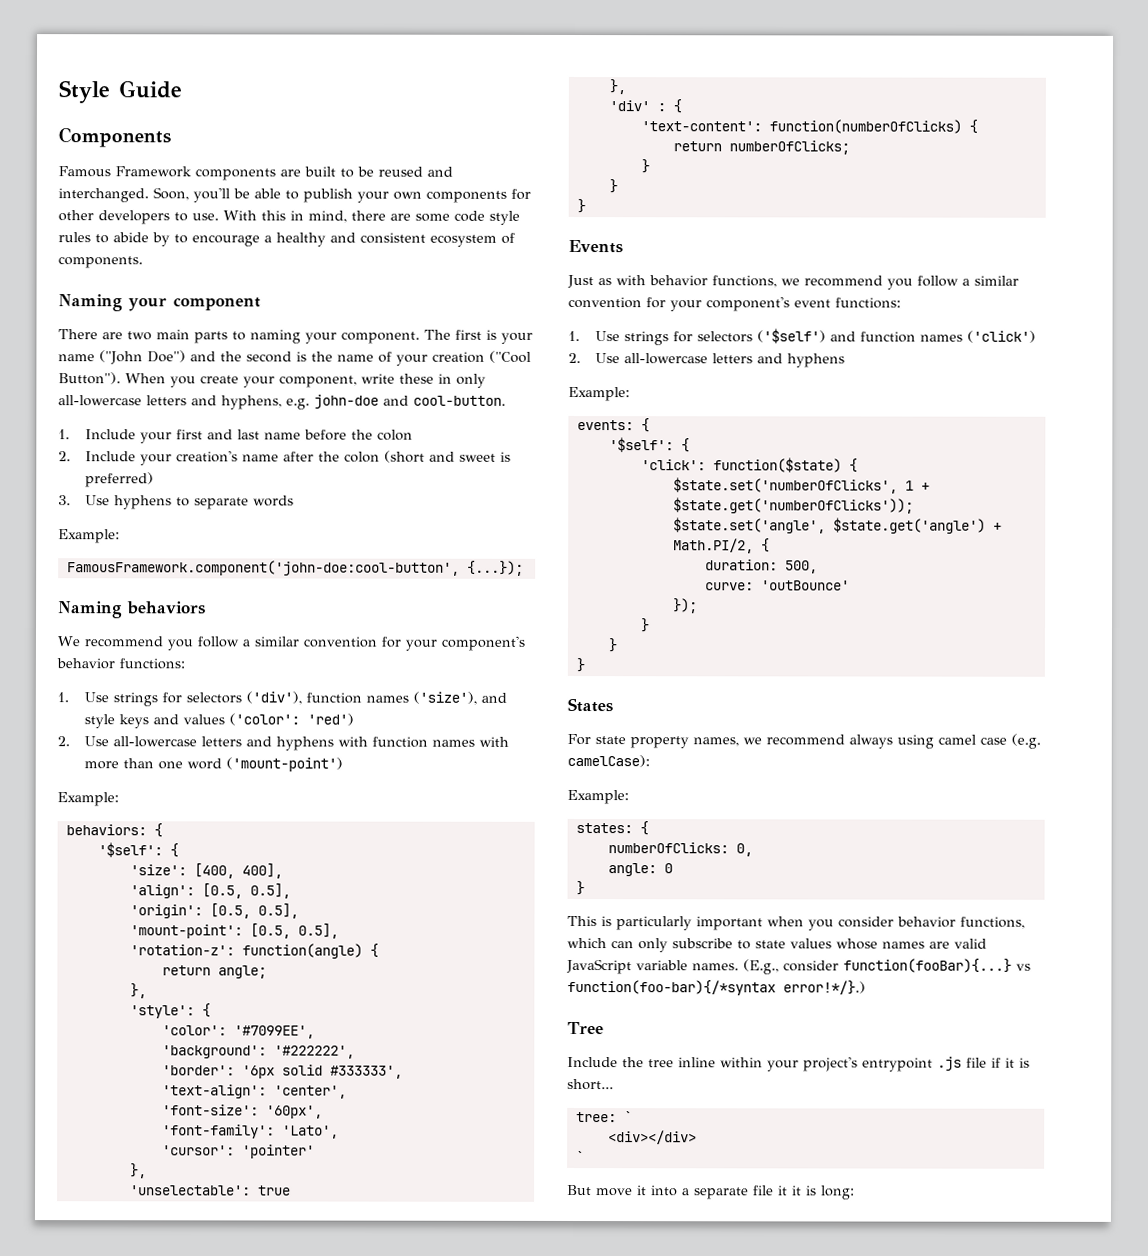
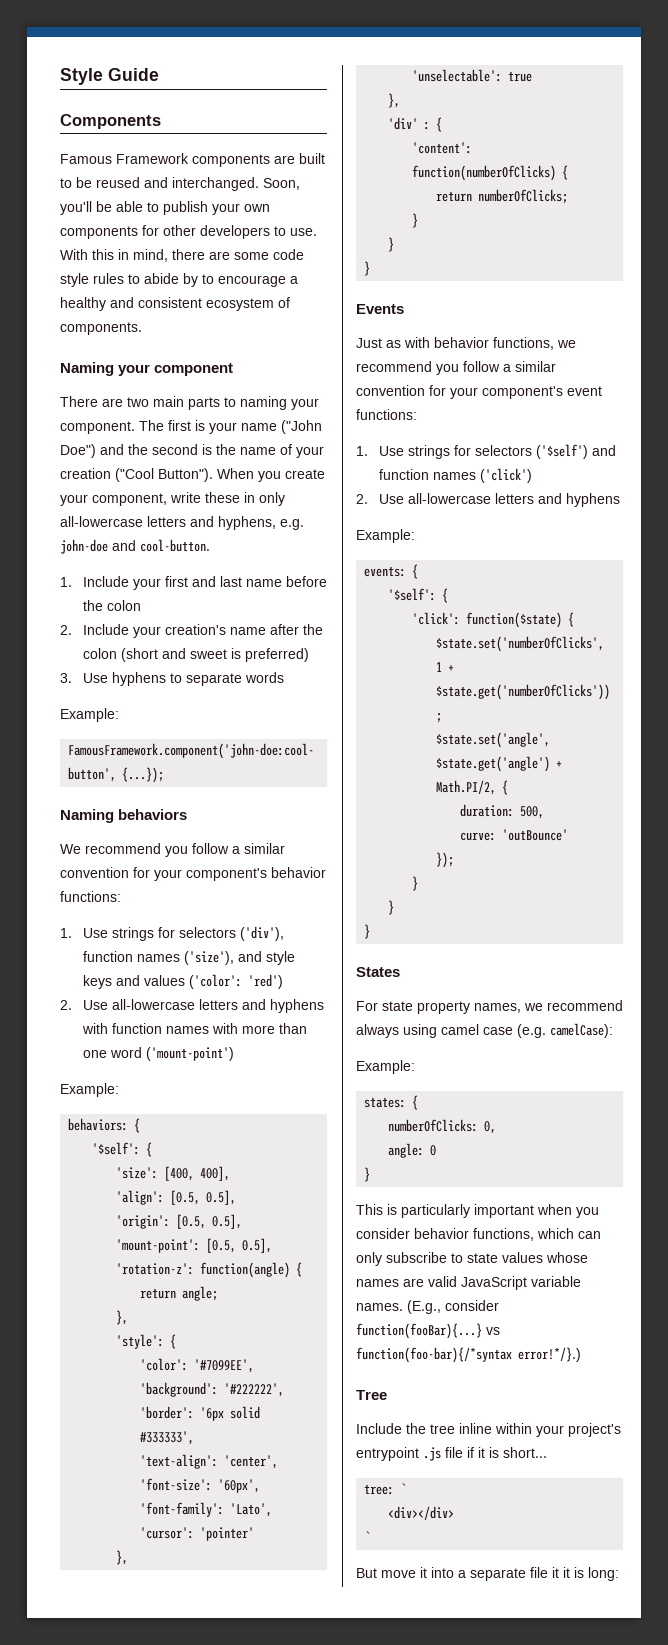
[640,121,762,132] 'text-content': -> [412,142,473,154] 'content':

